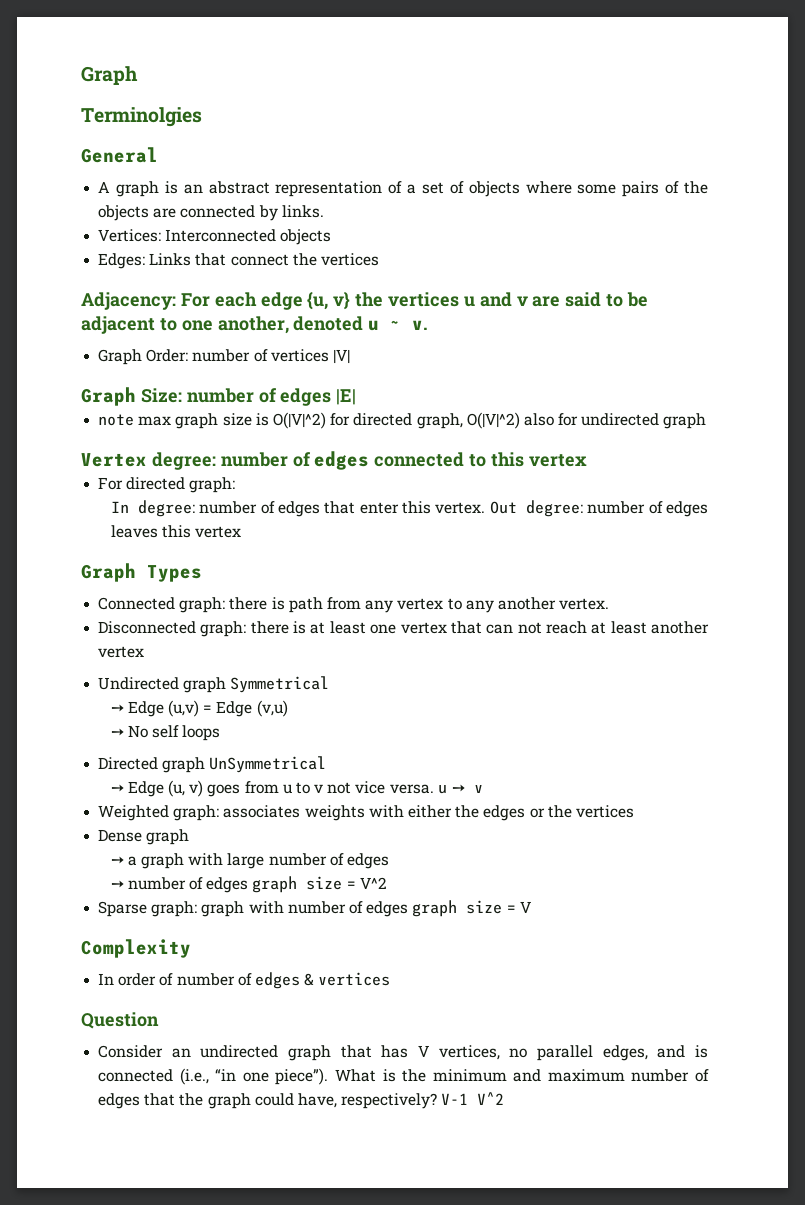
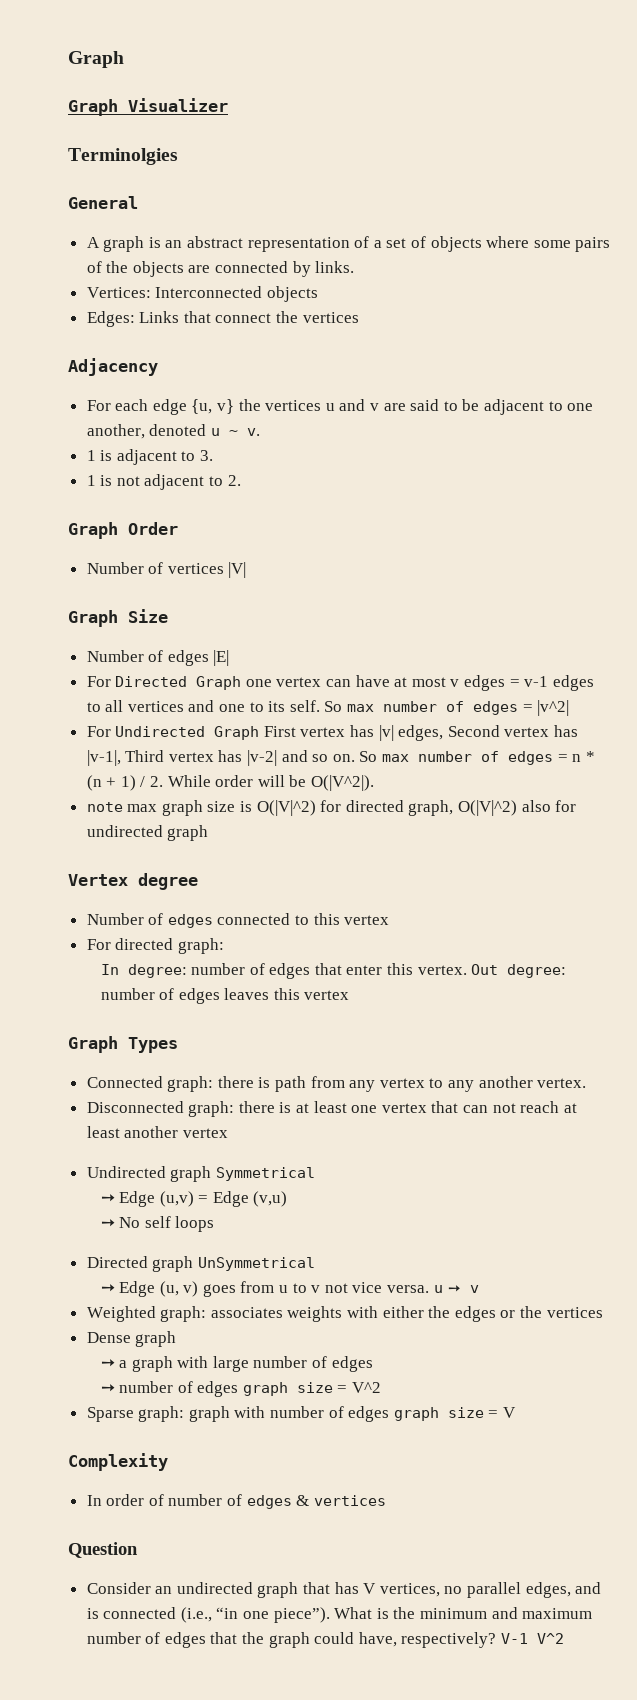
[81,66,138,85] Graph -> [68,51,124,68] [68,98,228,116] Graph // Graph Visualizer
[81,292,176,310] Adjacency: -> [68,358,158,376] Adjacency //
[98,349,251,365] // Graph Order: number -> [86,449,214,465] [86,474,241,490] [68,522,178,539] [86,562,144,574] // 1 is adjacent to 3. // 1 is not adjacent to 2. // Graph Order // Number
[140,388,357,406] Size: number of edges |E| -> [128,609,168,623] [86,650,230,666] [86,675,594,691] [86,700,570,716] [86,725,579,741] [86,750,595,766] [86,775,375,791] Size // Number of edges |E| // For Directed Graph one vertex can have at most v edges = v-1 edges to all vertices and one to its self. So max number of edges = |v^2| // For Undirected Graph First vertex has |v| edges, Second vertex has |v-1|, Third vertex has |v-2| and so on. So max number of edges = n * (n + 1) / 2. While order will be O(|V^2|).
[151,452,288,470] degree: number -> [138,873,198,890] [86,913,144,925] degree // Number

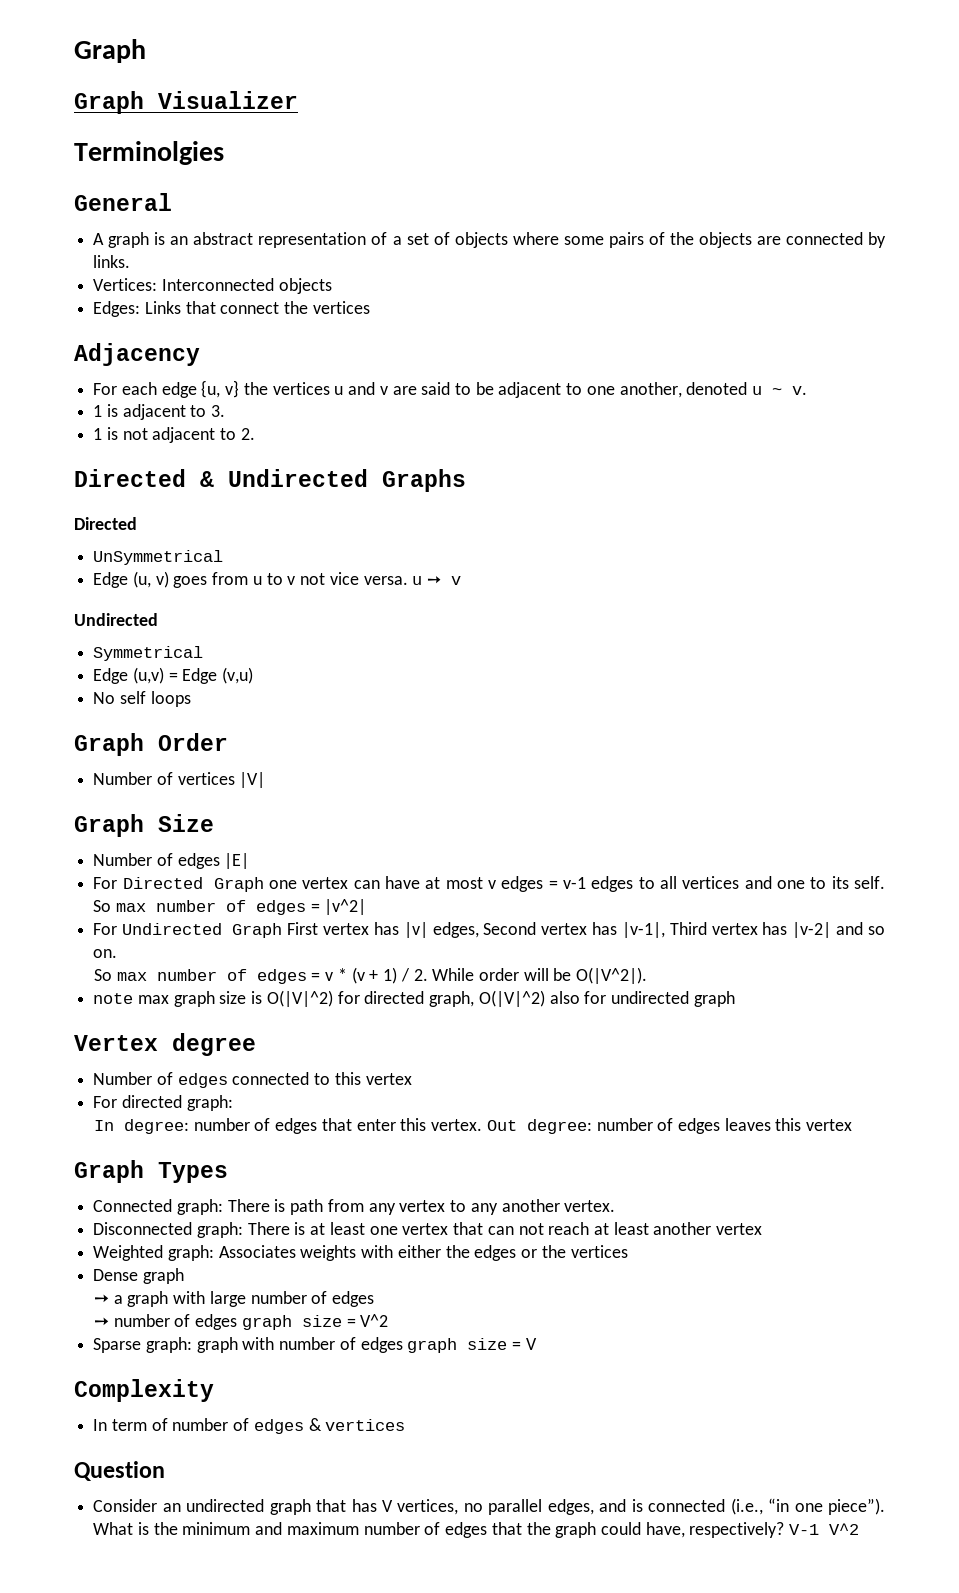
(241, 480) none -> [74,469,466,492] [74,517,137,530] [93,550,224,565] [93,571,462,588] [74,613,158,626] [93,646,204,661] [93,667,254,684] [93,691,191,707] // Directed & Undirected Graphs // Directed // UnSymmetrical // Edge (u, v) goes from u to v not vice versa. u ➙ v // Undirected // Symmetrical // Edge (u,v) = Edge (v,u) // No self loops
[359,751,595,765] [86,775,102,791] So max number of edges = n * (n -> [94,967,365,984] // So max number of edges = v * (v
[217,1076,254,1088] there -> [227,1199,270,1212] There
[238,1101,275,1113] there -> [247,1222,290,1235] There
[86,1166,315,1182] [100,1191,288,1207] [100,1216,215,1232] [86,1256,315,1272] [100,1281,479,1297] // Undirected graph Symmetrical // ➙ Edge (u,v) = Edge (v,u) // ➙ No self loops // Directed graph UnSymmetrical // ➙ Edge (u, v) goes from u to v not vice versa. u ➙ v -> (763, 1229) none
[210,1307,283,1318] associates -> [218,1245,296,1258] Associates
[106,1494,145,1506] order -> [111,1419,147,1431] term

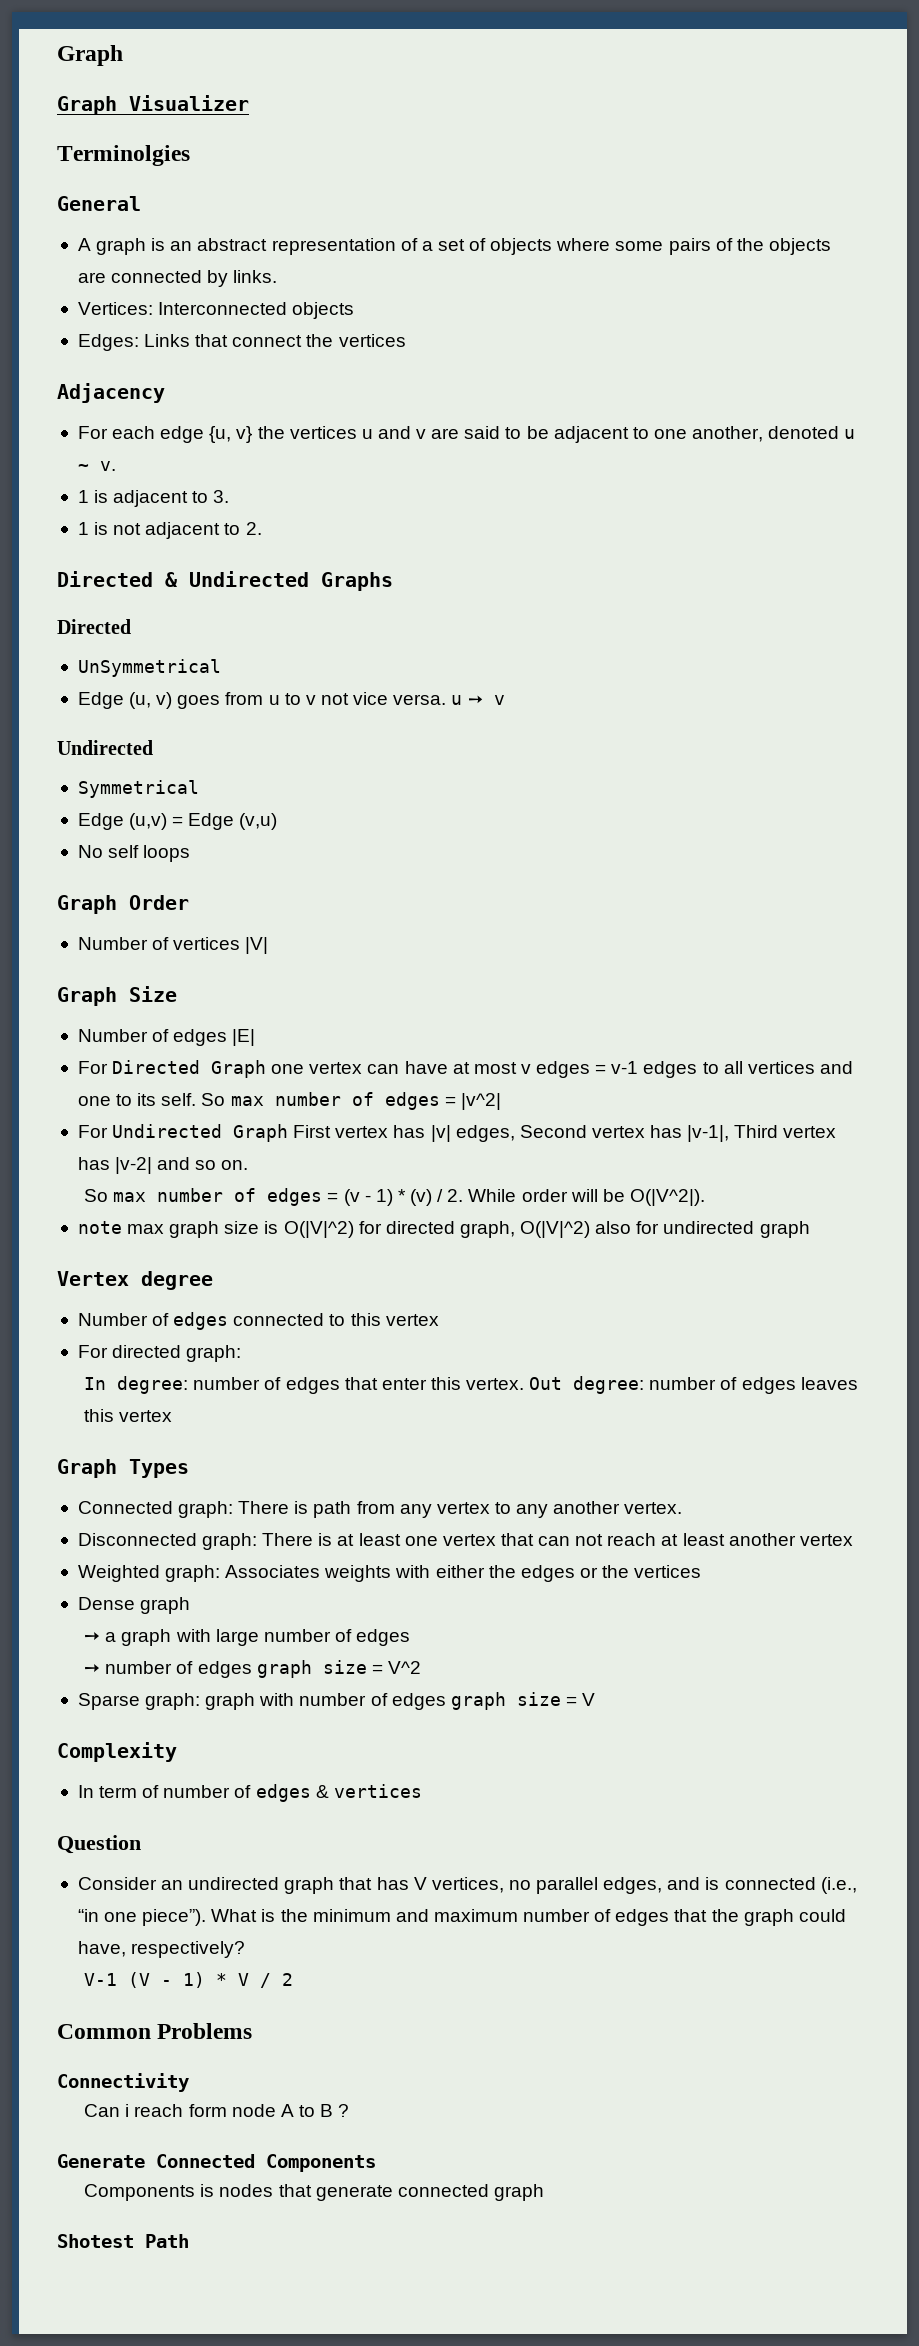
[325,967,398,984] v * (v + 1) -> [343,1189,433,1206] (v - 1) * (v)
[789,1523,860,1535] V-1 V^2 -> [84,1972,294,1988] [57,2023,253,2039] [57,2073,189,2092] [84,2104,350,2117] [57,2154,376,2172] [84,2184,544,2201] [57,2234,189,2248] // V-1 (V - 1) * V / 2 // Common Problems // Connectivity // Can i reach form node A to B ? // Generate Connected Components // Components is nodes that generate connected graph // Shotest Path

